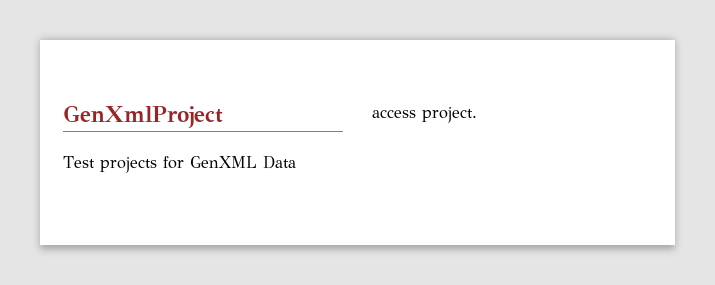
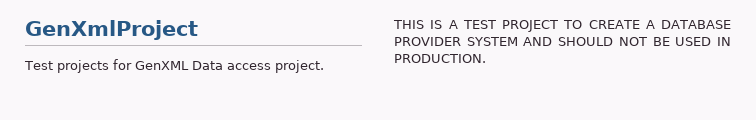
(477, 115) none -> [393,20,732,32] [394,37,731,46] [394,54,486,63] // THIS IS A TEST PROJECT TO CREATE A DATABASE PROVIDER SYSTEM AND SHOULD NOT BE USED IN PRODUCTION.

